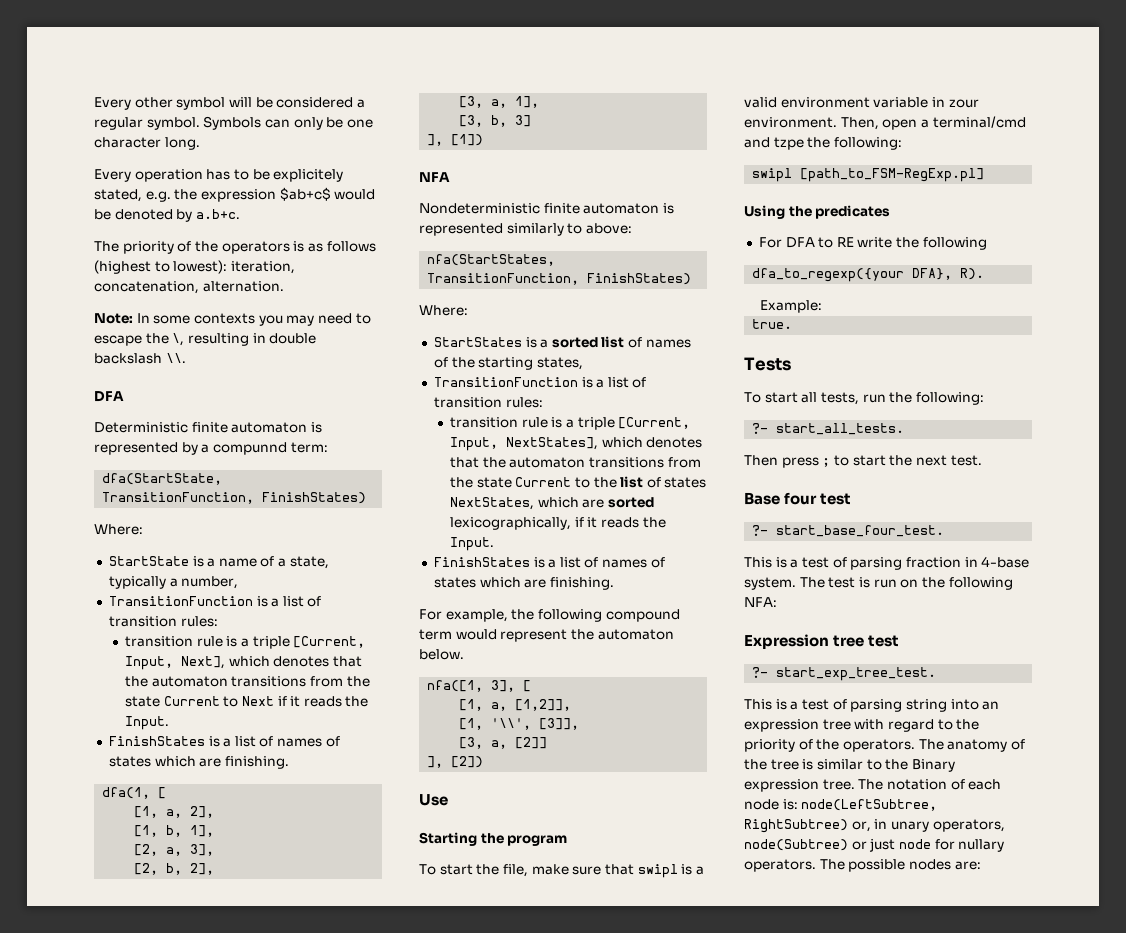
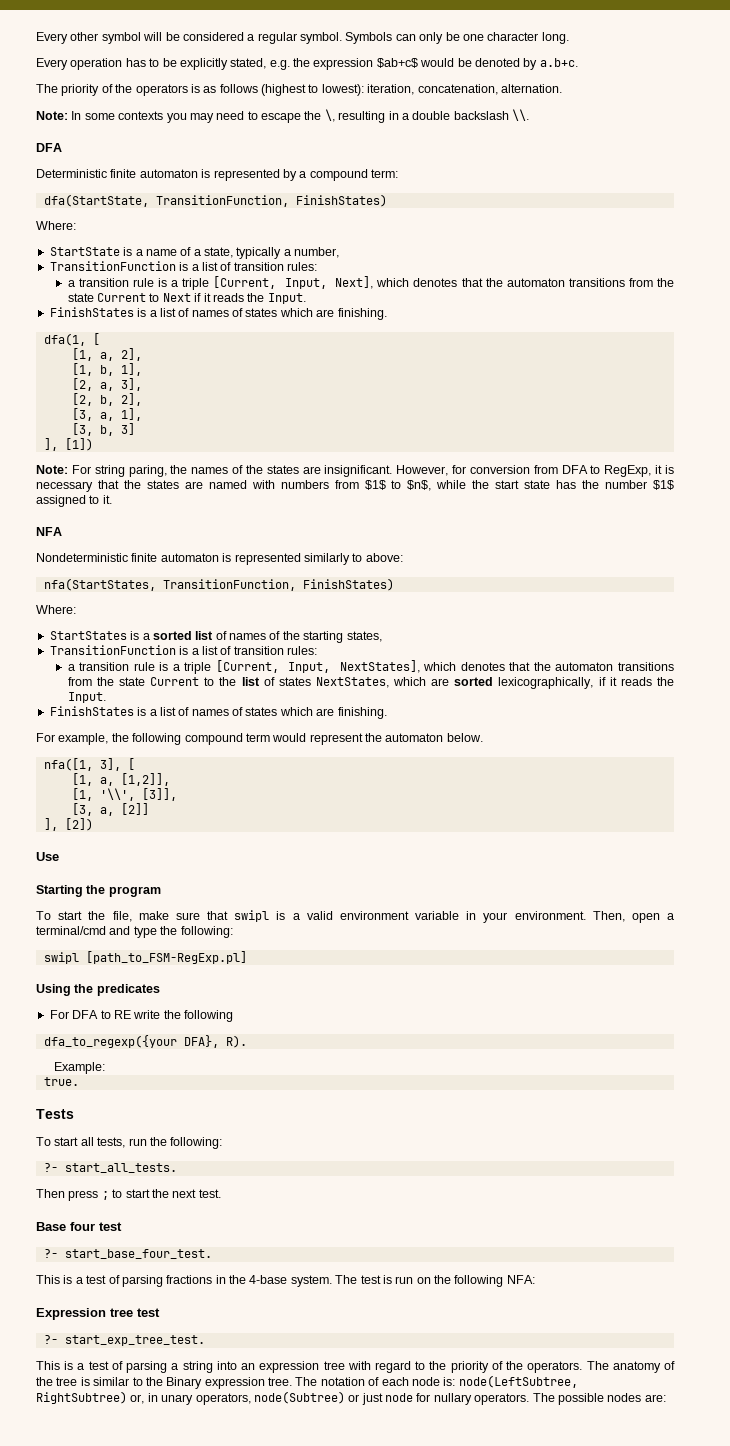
[273,169,344,182] explicitely -> [179,58,228,70] explicitly
(266, 338) none -> [401,113,409,120] a
[212,442,287,455] compunnd -> [309,169,368,181] compound
(218, 621) none -> [67,280,75,287] a
(484, 140) none -> [36,465,675,477] [36,480,675,492] [36,495,112,507] // Note: For string paring, the names of the states are insignificant. However, for conversion from DFA to RegExp, it is necessary that the states are named with numbers from $1$ to $n$, while the start state has the number $1$ assigned to it.
(543, 402) none -> [67,664,75,671] a
[948,99,979,108] zour -> [483,912,508,923] your
[773,137,804,150] tzpe -> [133,926,157,938] type
[905,557,978,568] fraction in -> [166,1275,246,1284] fractions in the
(903, 705) none -> [171,1363,179,1370] a

